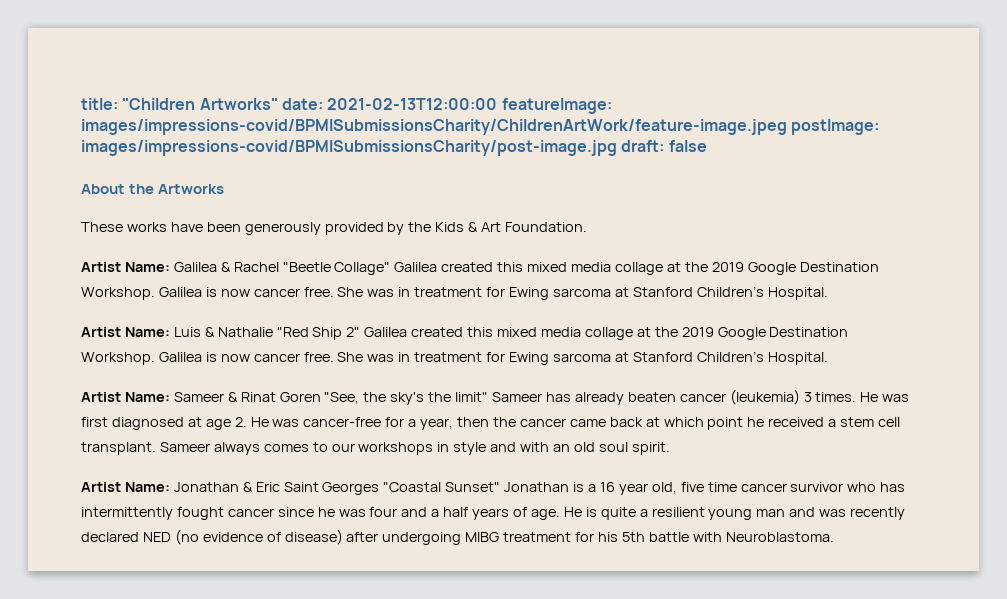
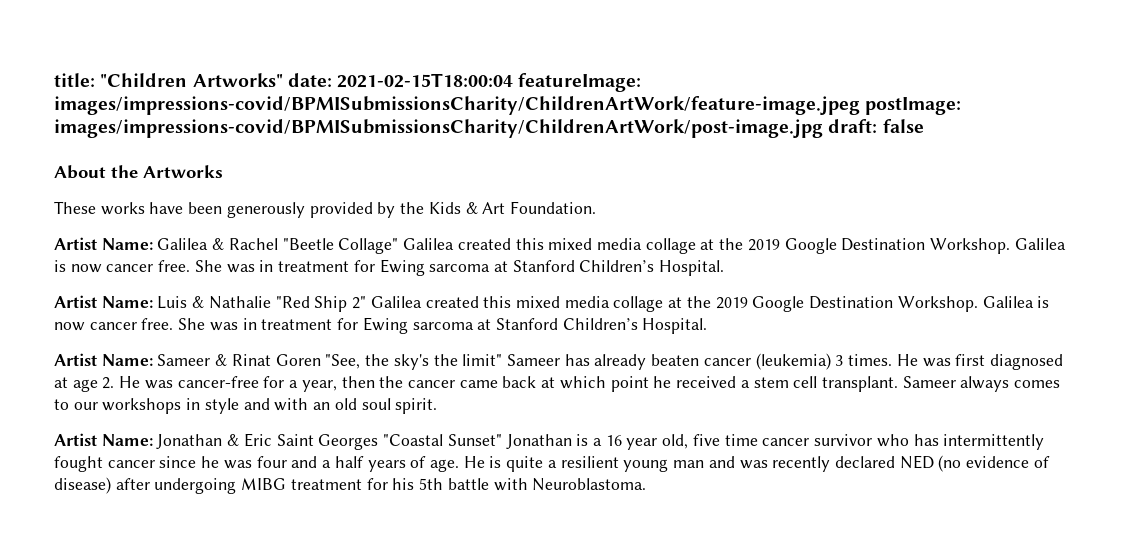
[327,98,498,110] 2021-02-13T12:00:00 -> [337,73,514,88] 2021-02-15T18:00:04
[81,140,617,156] images/impressions-covid/BPMISubmissionsCharity/post-image.jpg -> [54,119,823,138] images/impressions-covid/BPMISubmissionsCharity/ChildrenArtWork/post-image.jpg

